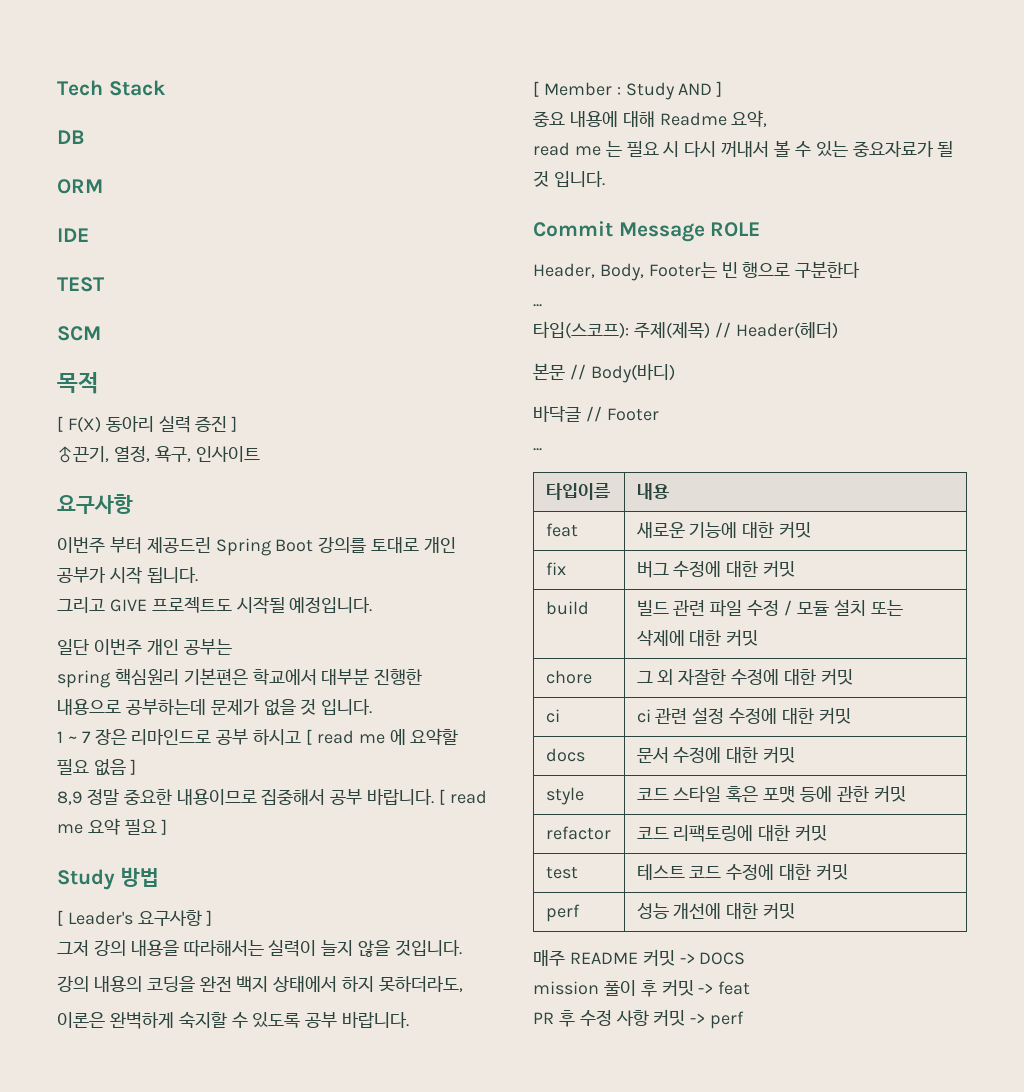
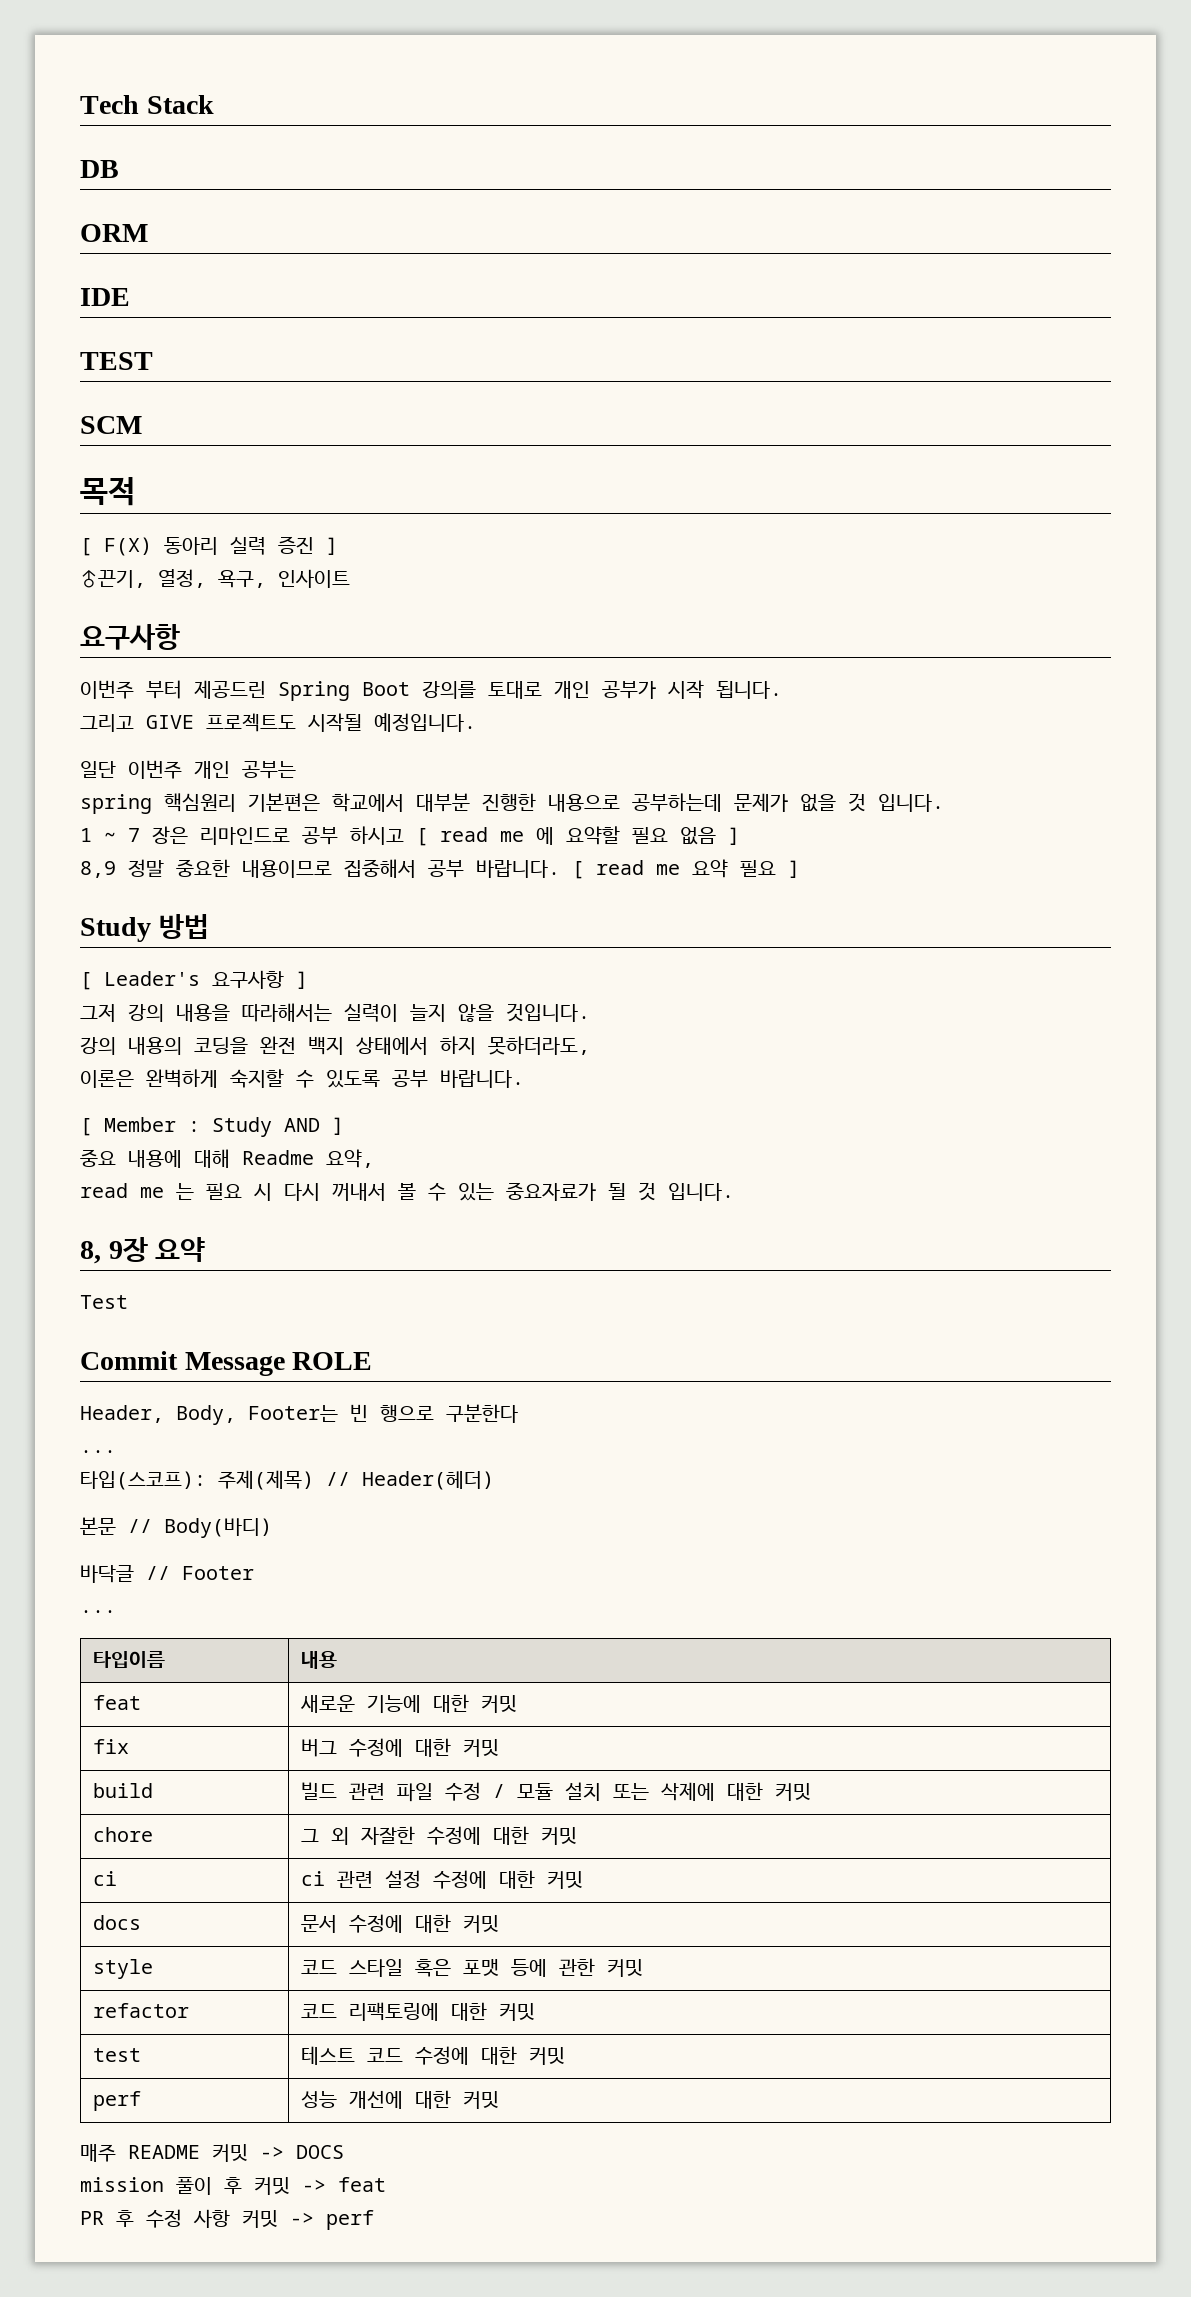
(605, 179) none -> [80,1237,206,1264] [80,1295,128,1309] // 8, 9장 요약 // Test

